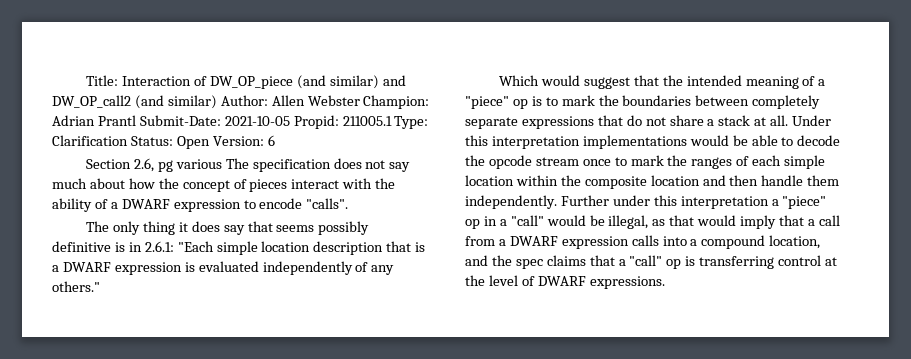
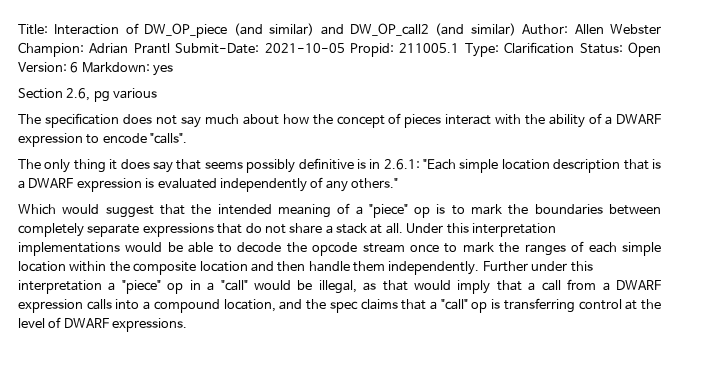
(275, 140) none -> [81,62,174,76] Markdown: yes
(222, 164) none -> (158, 93) //

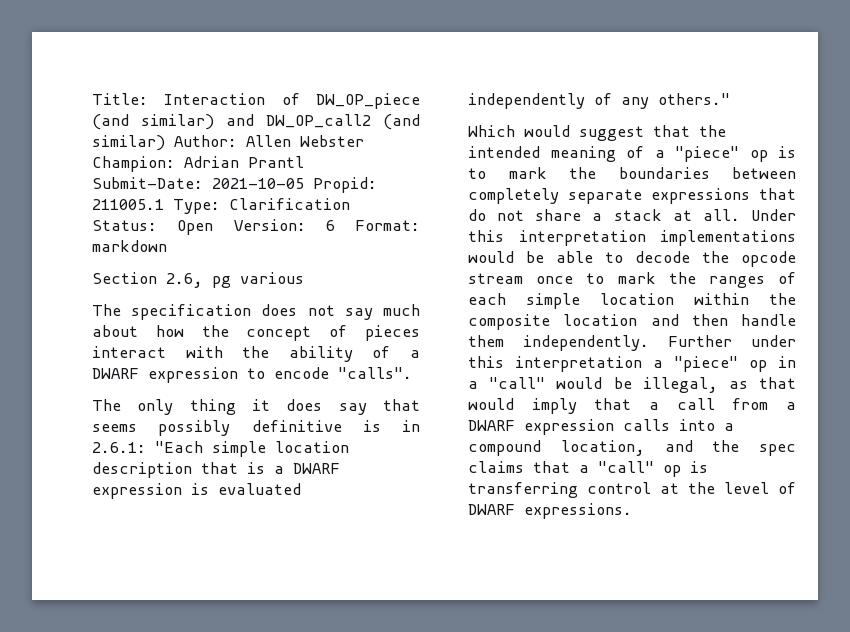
[81,62,174,76] Markdown: yes -> [355,220,420,231] [92,240,167,252] Format: markdown

